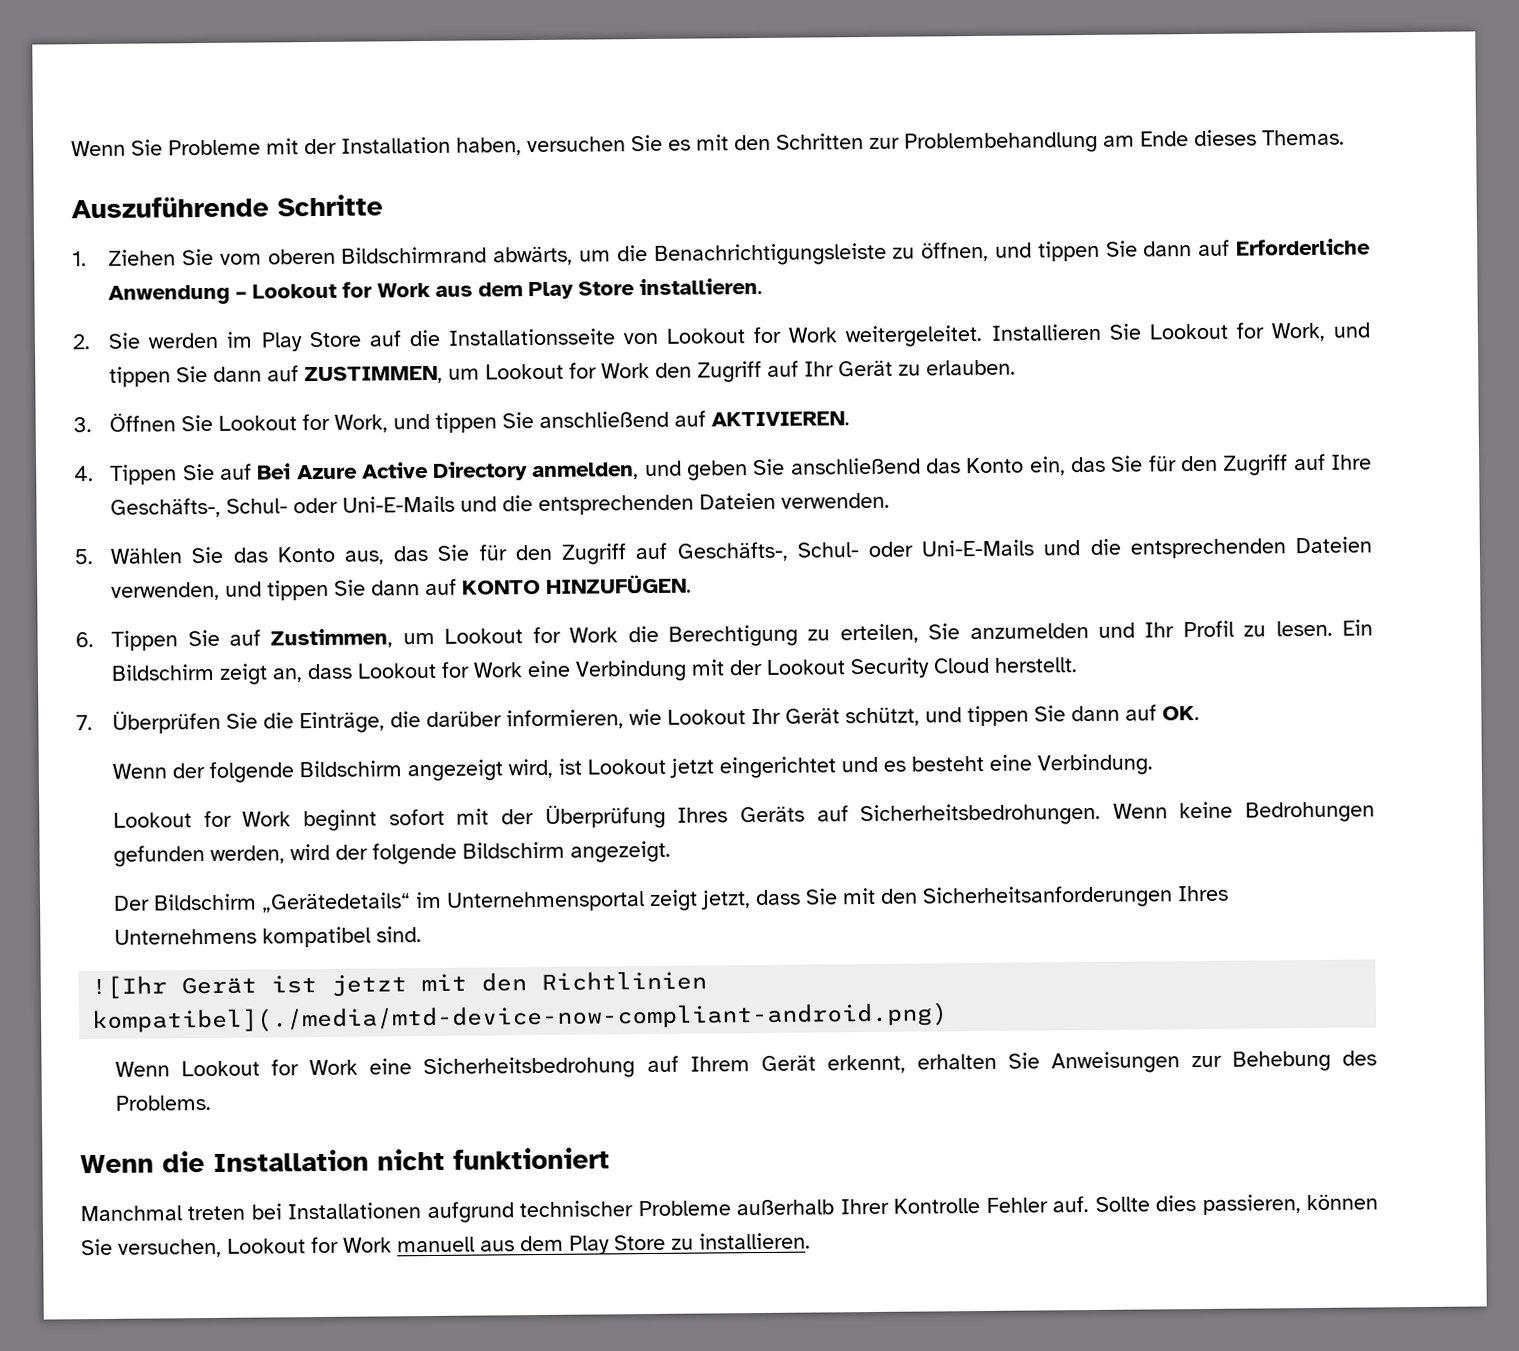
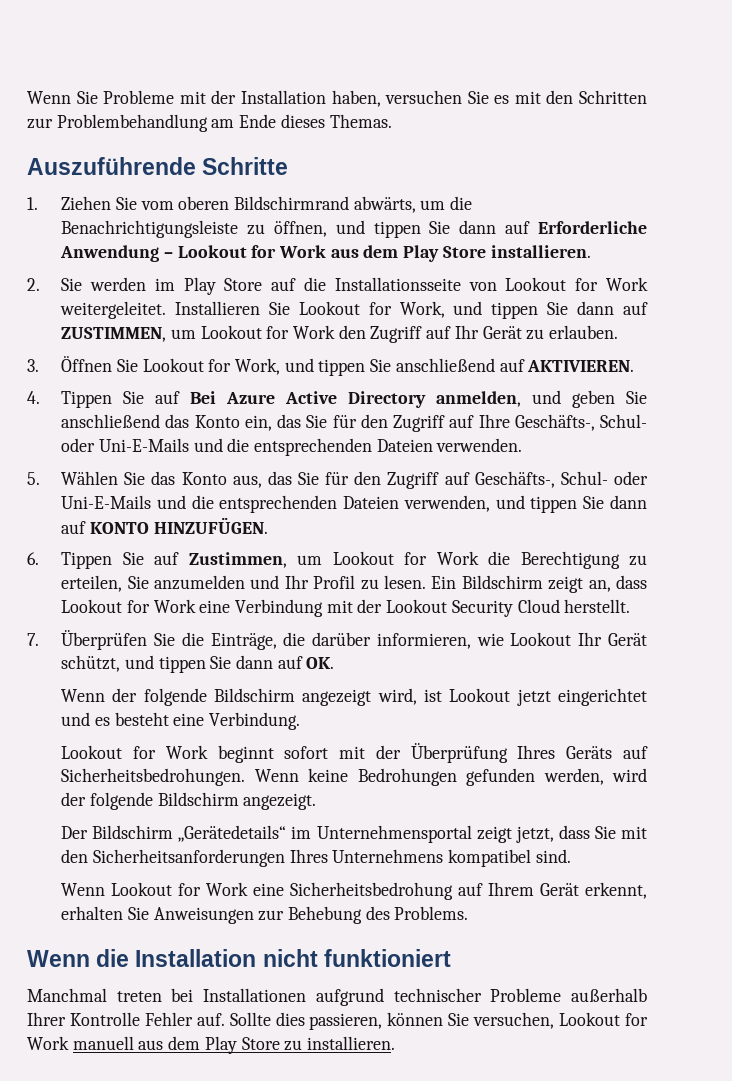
[91,970,708,1000] [92,1002,949,1034] // ![Ihr Gerät ist jetzt mit den Richtlinien kompatibel](./media/mtd-device-now-compliant-android.png) -> (571, 856) none

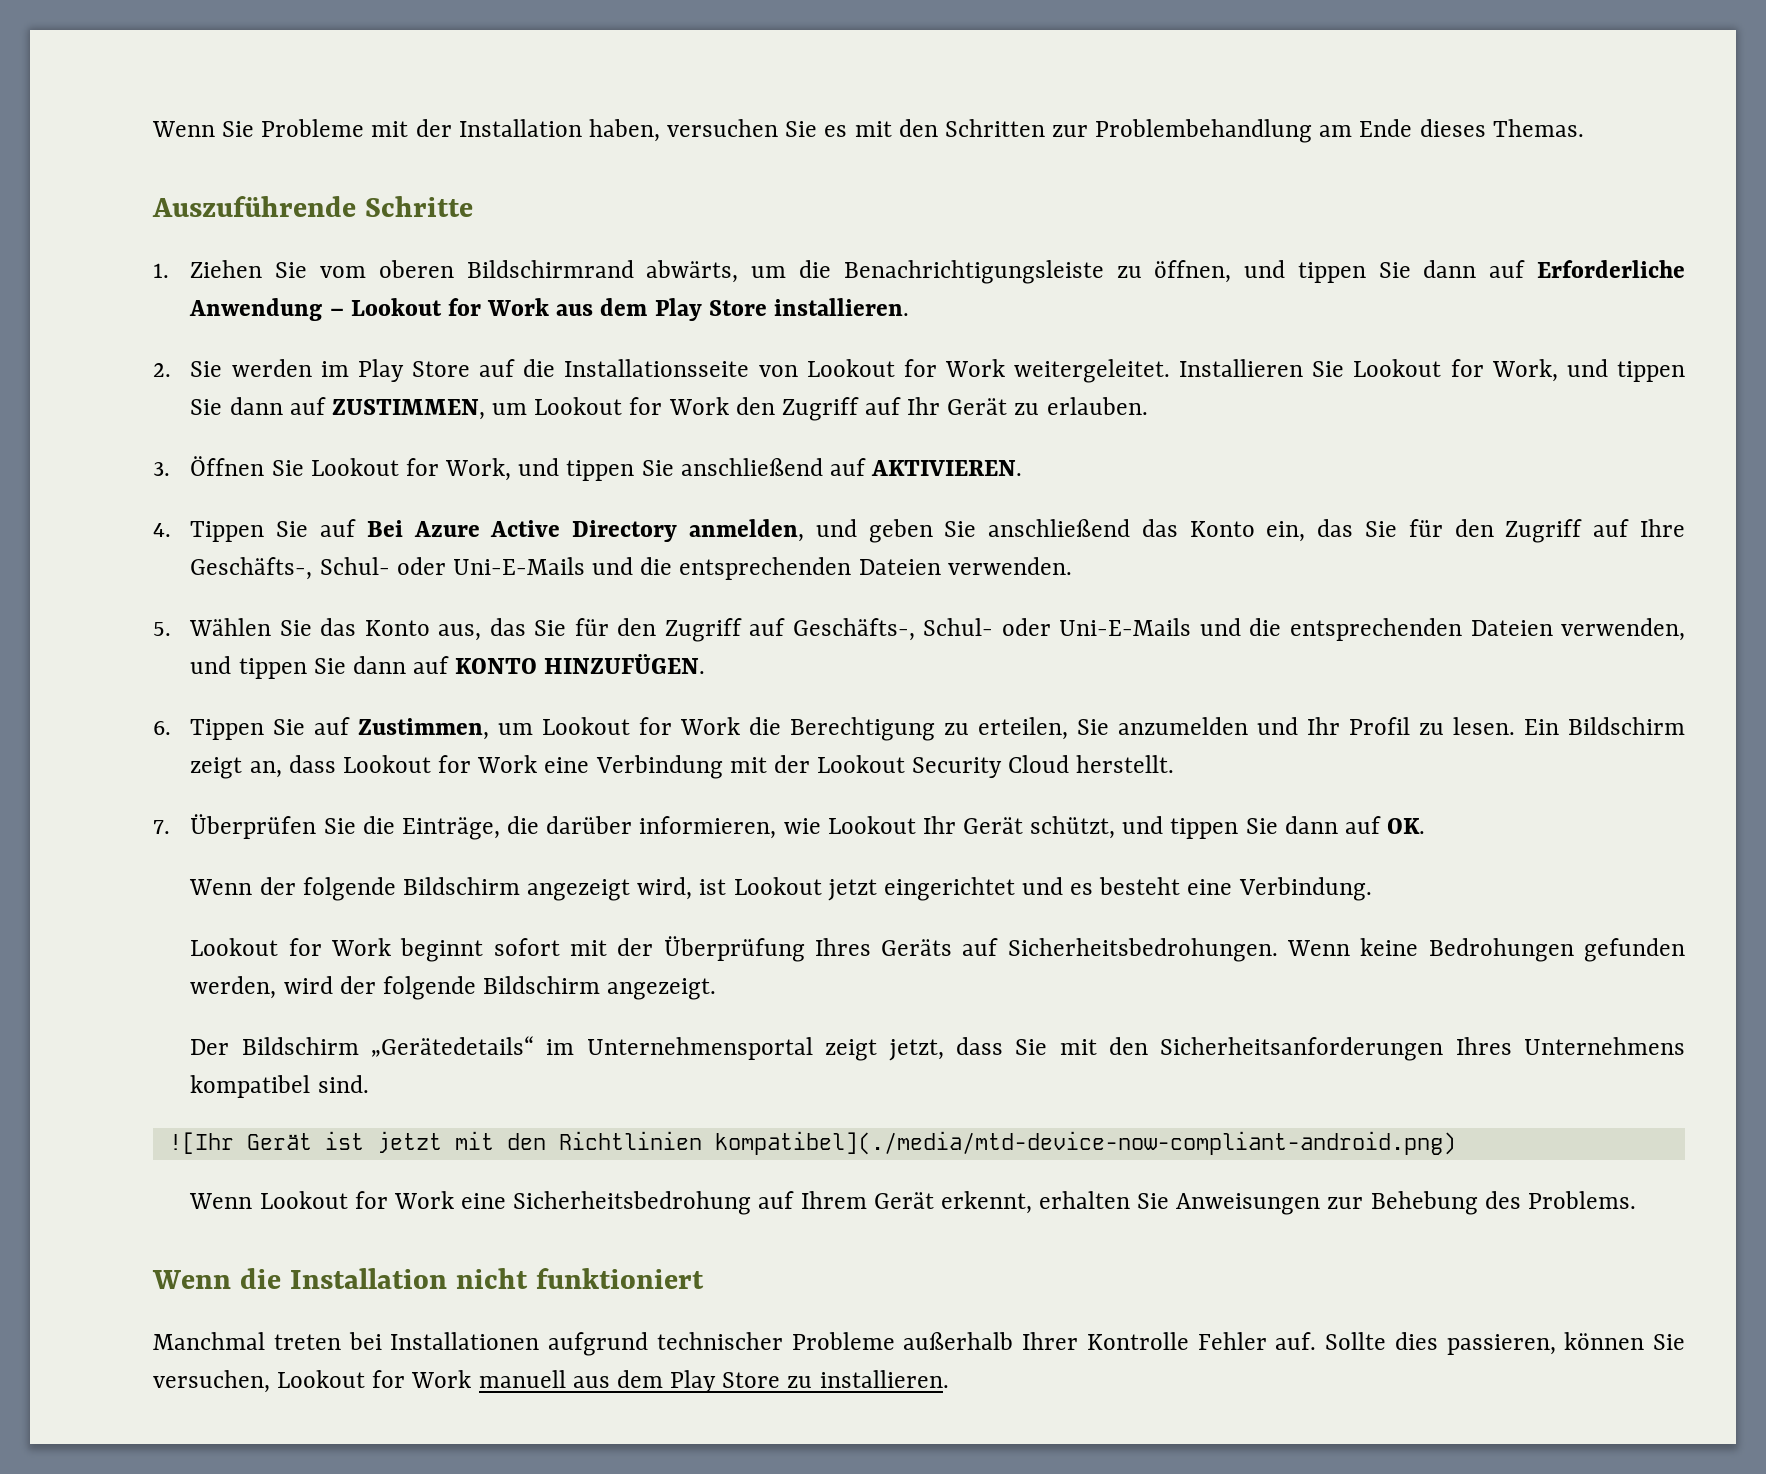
(571, 856) none -> [168,1131,1456,1155] // ![Ihr Gerät ist jetzt mit den Richtlinien kompatibel](./media/mtd-device-now-compliant-android.png)

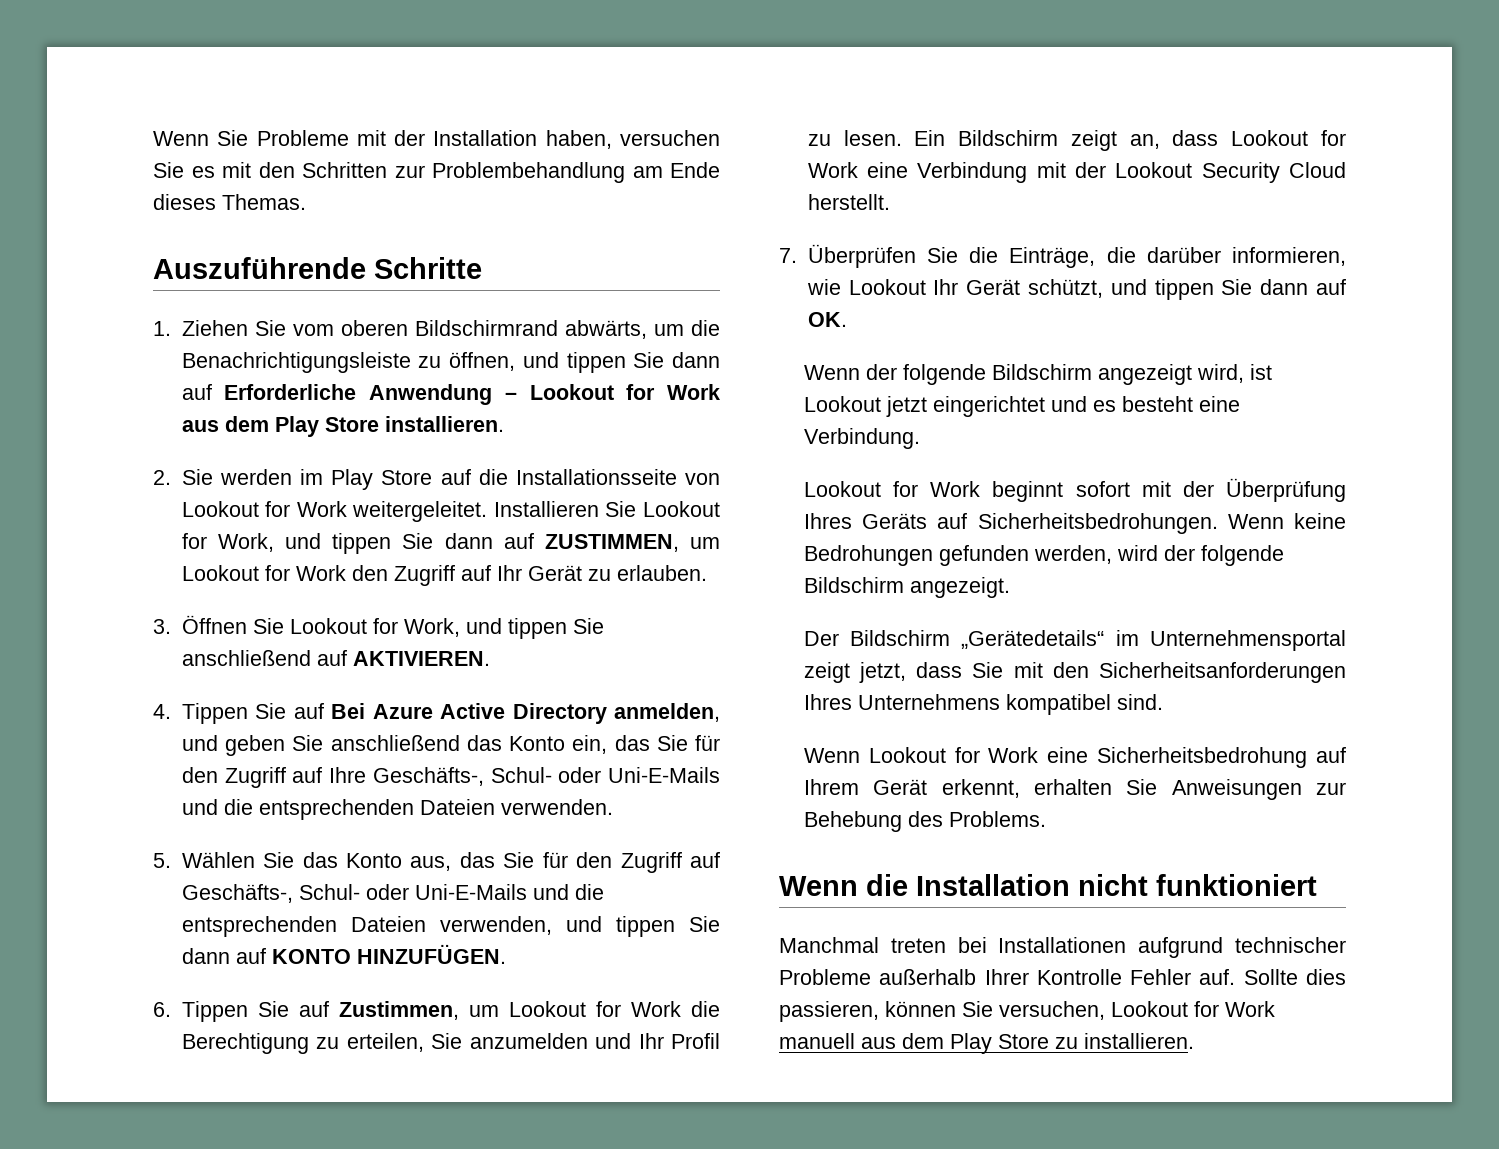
[168,1131,1456,1155] // ![Ihr Gerät ist jetzt mit den Richtlinien kompatibel](./media/mtd-device-now-compliant-android.png) -> (1163, 702) none

